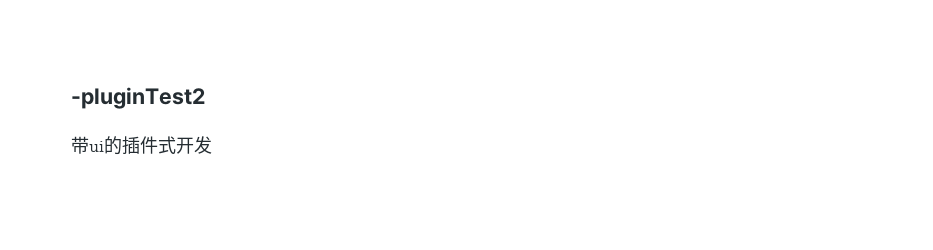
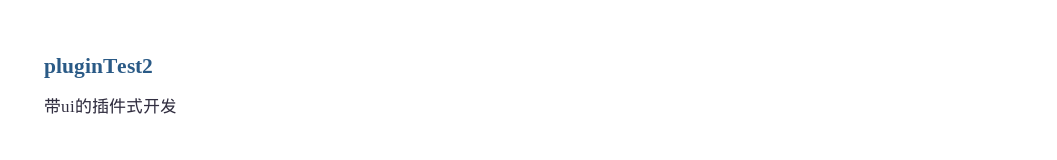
[71,87,205,109] -pluginTest2 -> [44,58,153,78] pluginTest2

